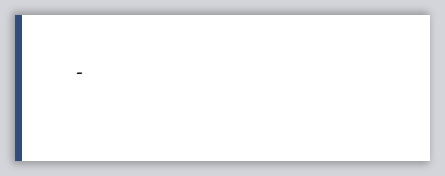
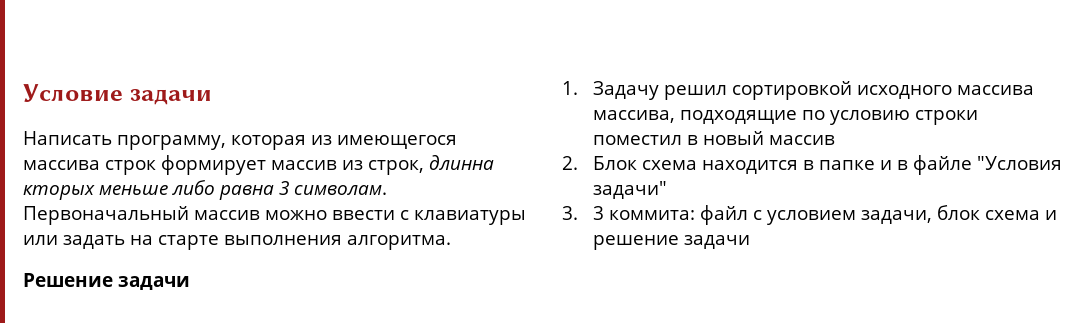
[76,72,83,78] - -> [23,84,212,105] [23,131,457,150] [23,155,494,175] [23,180,387,200] [23,206,526,225] [23,235,451,250] [23,273,190,290] [562,81,1034,100] [592,110,978,125] [592,131,835,145] [562,155,1062,175] [592,181,667,199] [562,205,1057,225] [592,235,750,250] Условие задачи // Написать программу, которая из имеющегося массива строк формирует массив из строк, длинна кторых меньше либо равна 3 символам. Первоначальный массив можно ввести с клавиатуры или задать на старте выполнения алгоритма. // Решение задачи // 1. Задачу решил сортировкой исходного массива массива, подходящие по условию строки поместил в новый массив // 2. Блок схема находится в папке и в файле "Условия задачи" // 3. 3 коммита: файл с условием задачи, блок схема и решение задачи

